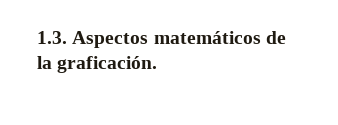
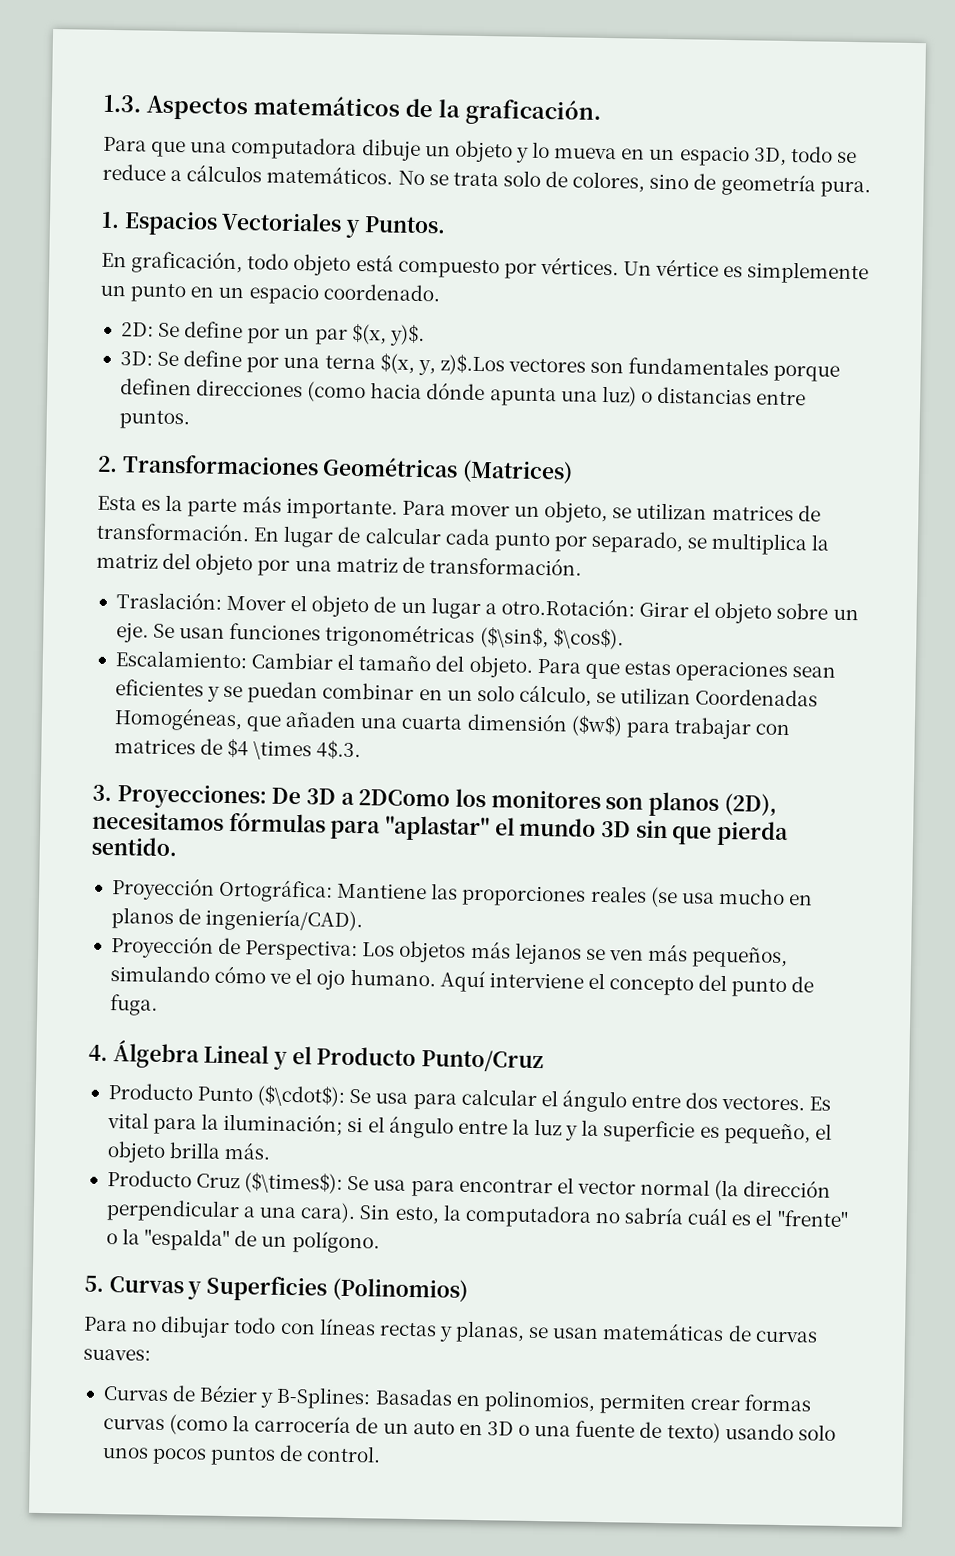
(158, 64) none -> [103,136,857,167] [102,163,871,198] [101,210,446,239] [101,250,870,285] [100,283,440,305] [120,321,425,347] [119,350,841,382] [119,378,807,407] [118,410,190,430] [97,454,574,484] [97,494,821,524] [96,521,830,556] [96,552,582,576] [115,591,859,624] [115,622,624,650] [114,650,837,683] [114,679,819,707] [113,707,791,740] [113,738,362,761] [92,783,777,817] [92,810,790,847] [91,836,177,857] [110,877,814,908] [110,907,364,933] [110,935,789,969] [109,965,815,998] [109,994,158,1016] [88,1040,545,1073] [107,1083,832,1113] [106,1112,832,1145] [106,1141,272,1163] [106,1170,832,1201] [105,1199,849,1228] [105,1228,380,1254] [84,1275,468,1302] [83,1315,818,1343] [83,1348,151,1361] [102,1384,813,1415] [102,1414,836,1444] [101,1444,382,1466] // Para que una computadora dibuje un objeto y lo mueva en un espacio 3D, todo se reduce a cálculos matemáticos. No se trata solo de colores, sino de geometría pura. // 1. Espacios Vectoriales y Puntos. // En graficación, todo objeto está compuesto por vértices. Un vértice es simplemente un punto en un espacio coordenado. // 2D: Se define por un par $(x, y)$. // 3D: Se define por una terna $(x, y, z)$.Los vectores son fundamentales porque definen direcciones (como hacia dónde apunta una luz) o distancias entre puntos. // 2. Transformaciones Geométricas (Matrices) // Esta es la parte más importante. Para mover un objeto, se utilizan matrices de transformación. En lugar de calcular cada punto por separado, se multiplica la matriz del objeto por una matriz de transformación. // Traslación: Mover el objeto de un lugar a otro.Rotación: Girar el objeto sobre un eje. Se usan funciones trigonométricas ($\sin$, $\cos$). // Escalamiento: Cambiar el tamaño del objeto. Para que estas operaciones sean eficientes y se puedan combinar en un solo cálculo, se utilizan Coordenadas Homogéneas, que añaden una cuarta dimensión ($w$) para trabajar con matrices de $4 \times 4$.3. // 3. Proyecciones: De 3D a 2DComo los monitores son planos (2D), necesitamos fórmulas para "aplastar" el mundo 3D sin que pierda sentido. // Proyección Ortográfica: Mantiene las proporciones reales (se usa mucho en planos de ingeniería/CAD). // Proyección de Perspectiva: Los objetos más lejanos se ven más pequeños, simulando cómo ve el ojo humano. Aquí interviene el concepto del punto de fuga. // 4. Álgebra Lineal y el Producto Punto/Cruz // Producto Punto ($\cdot$): Se usa para calcular el ángulo entre dos vectores. Es vital para la iluminación; si el ángulo entre la luz y la superficie es pequeño, el objeto brilla más. // Producto Cruz ($\times$): Se usa para encontrar el vector normal (la dirección perpendicular a una cara). Sin esto, la computadora no sabría cuál es el "frente" o la "espalda" de un polígono. // 5. Curvas y Superficies (Polinomios) // Para no dibujar todo con líneas rectas y planas, se usan matemáticas de curvas suaves: // Curvas de Bézier y B-Splines: Basadas en polinomios, permiten crear formas curvas (como la carrocería de un auto en 3D o una fuente de texto) usando solo unos pocos puntos de control.

